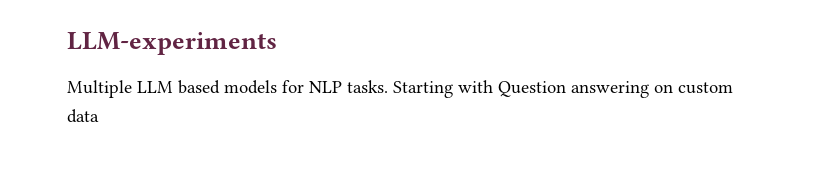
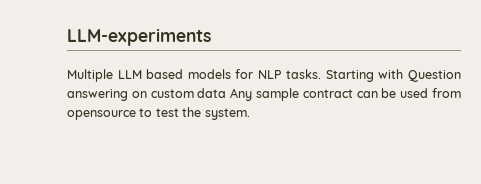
(99, 116) none -> [230,88,462,101] [67,107,250,120] Any sample contract can be used from opensource to test the system.

